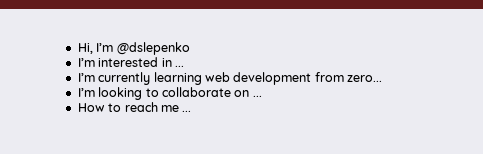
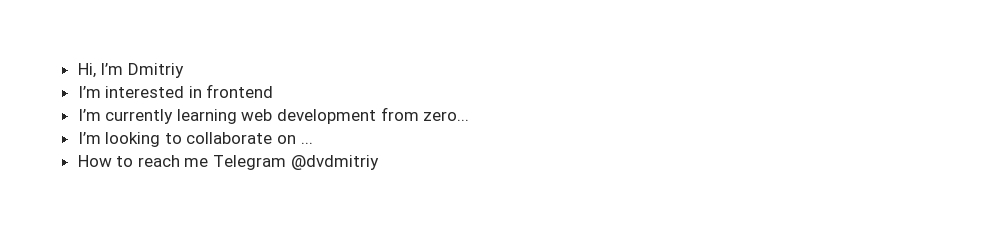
[116,42,190,55] @dslepenko -> [127,63,184,78] Dmitriy
[174,65,184,67] ... -> [206,84,274,98] frontend
[182,110,192,112] ... -> [213,155,379,170] Telegram @dvdmitriy

